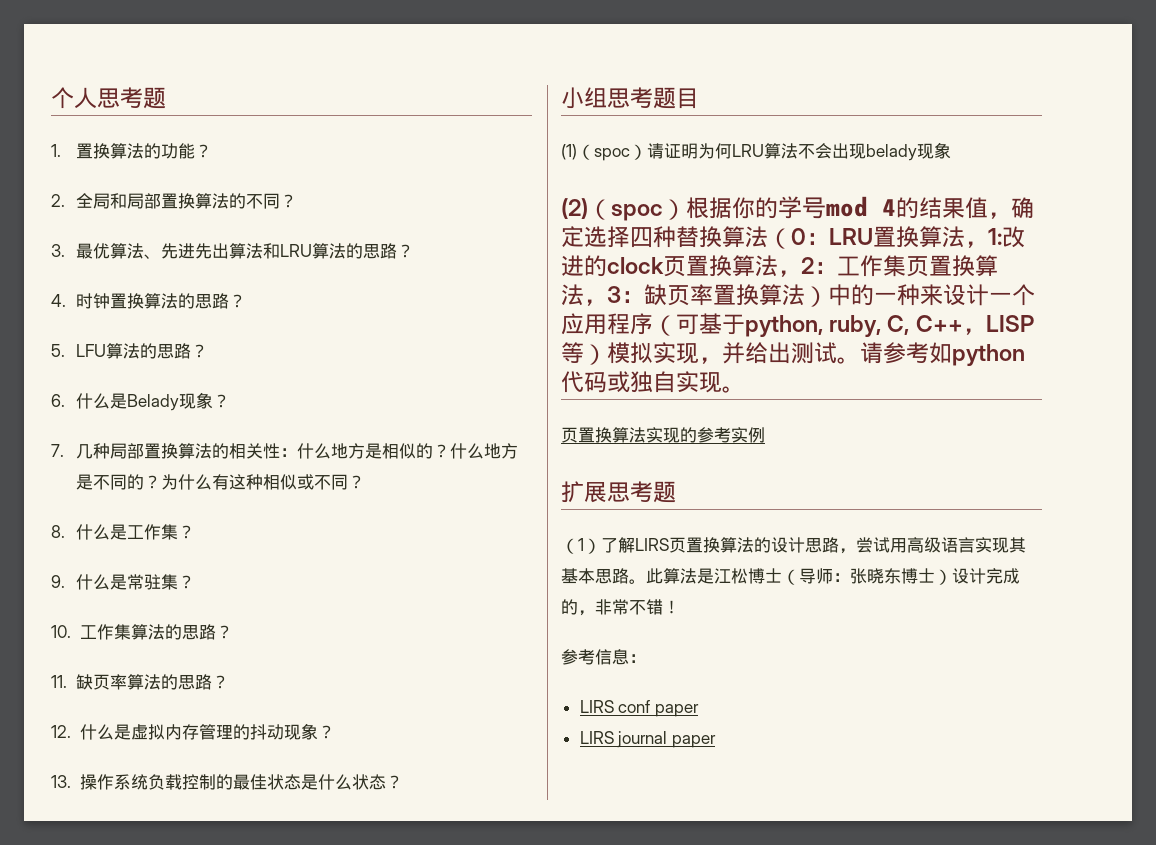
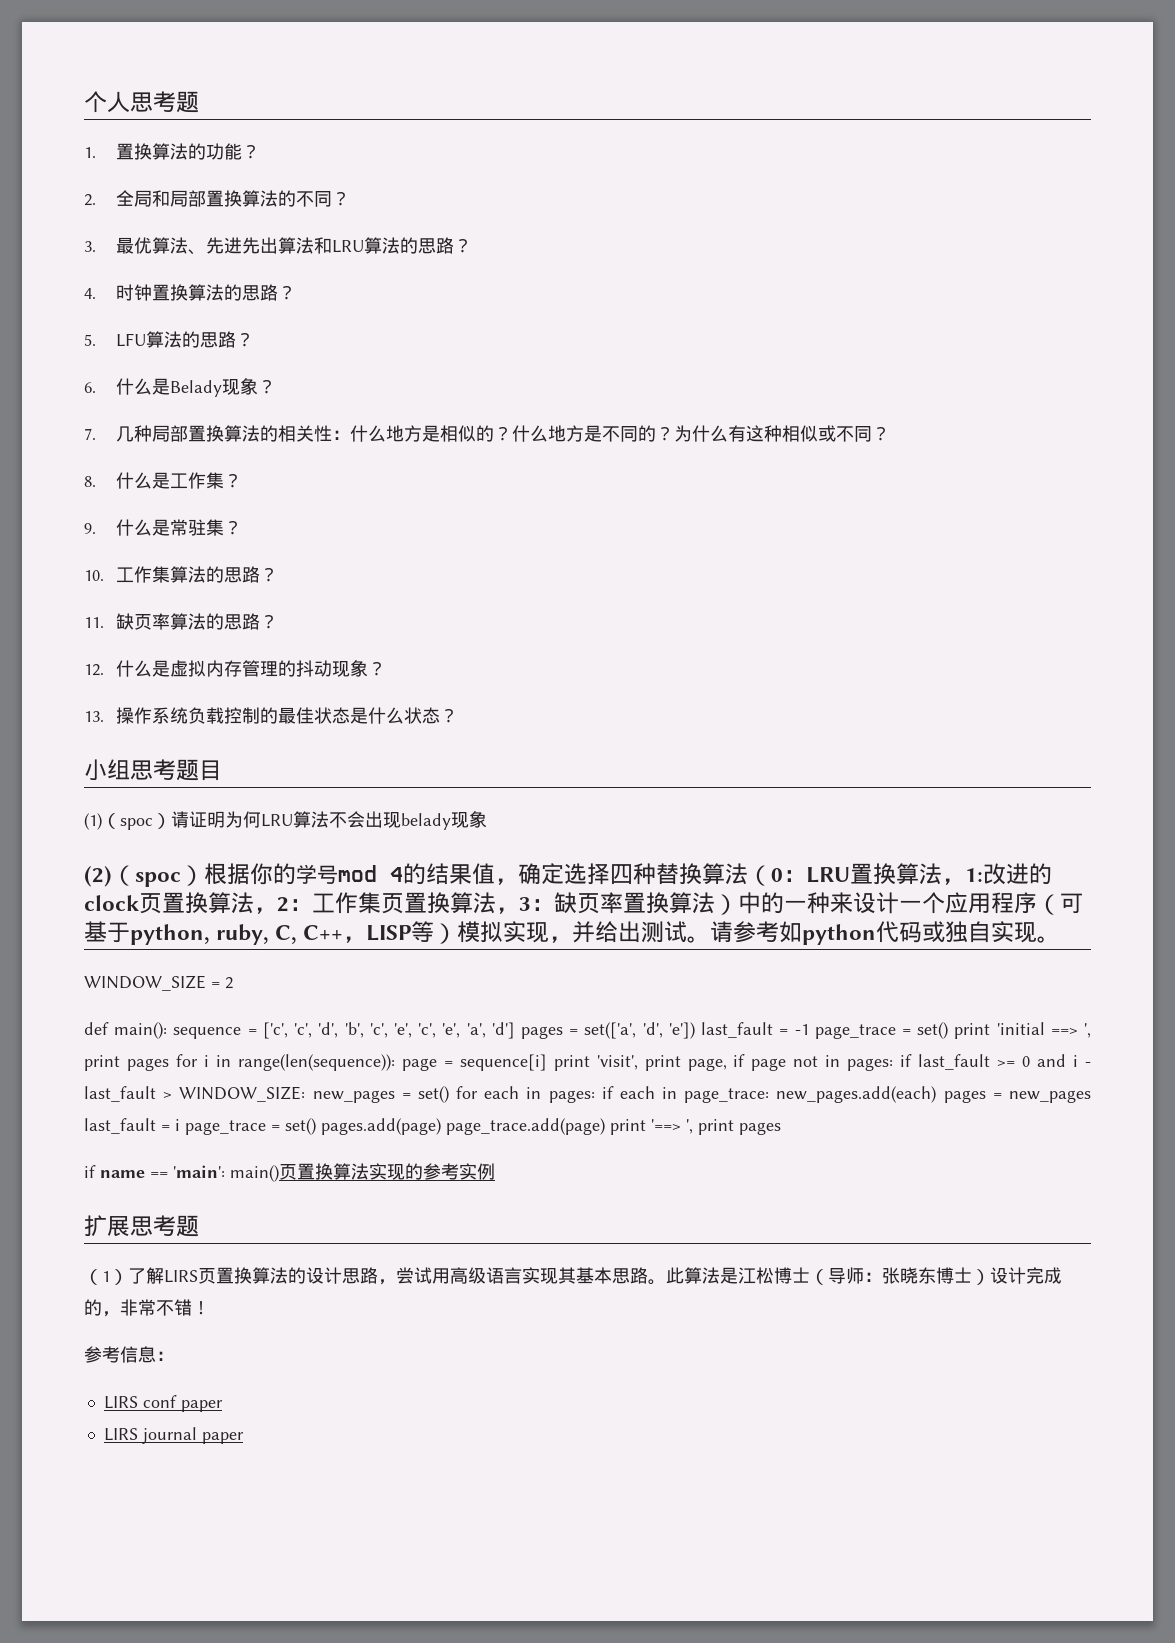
(745, 389) none -> [84,975,233,991] [84,1022,1091,1039] [84,1054,1092,1071] [84,1086,1091,1103] [84,1118,781,1135] [84,1165,279,1182] WINDOW_SIZE = 2 // def main(): sequence = ['c', 'c', 'd', 'b', 'c', 'e', 'c', 'e', 'a', 'd'] pages = set(['a', 'd', 'e']) last_fault = -1 page_trace = set() print 'initial ==> ', print pages for i in range(len(sequence)): page = sequence[i] print 'visit', print page, if page not in pages: if last_fault >= 0 and i - last_fault > WINDOW_SIZE: new_pages = set() for each in pages: if each in page_trace: new_pages.add(each) pages = new_pages last_fault = i page_trace = set() pages.add(page) page_trace.add(page) print '==> ', print pages // if name == 'main': main()

